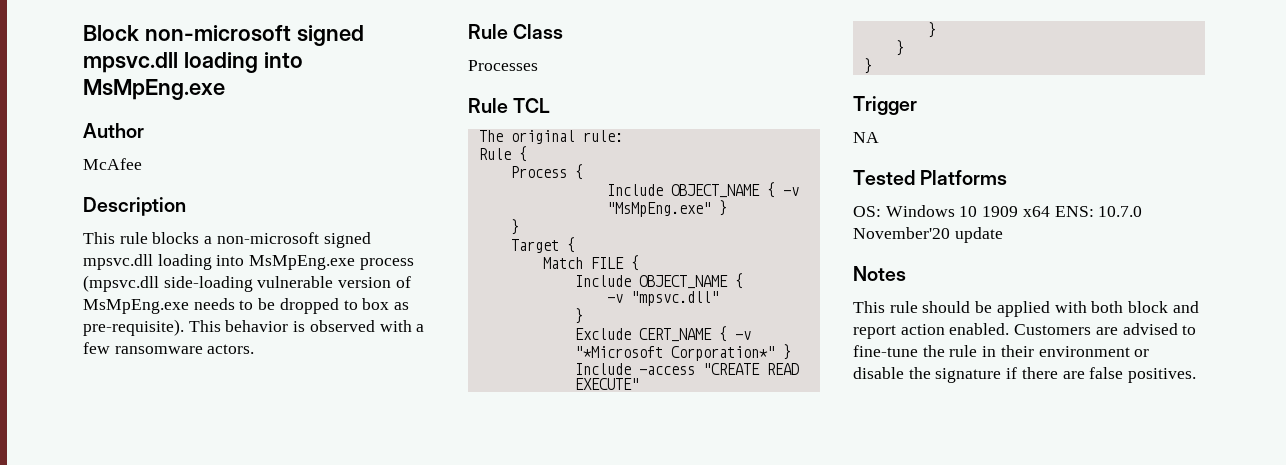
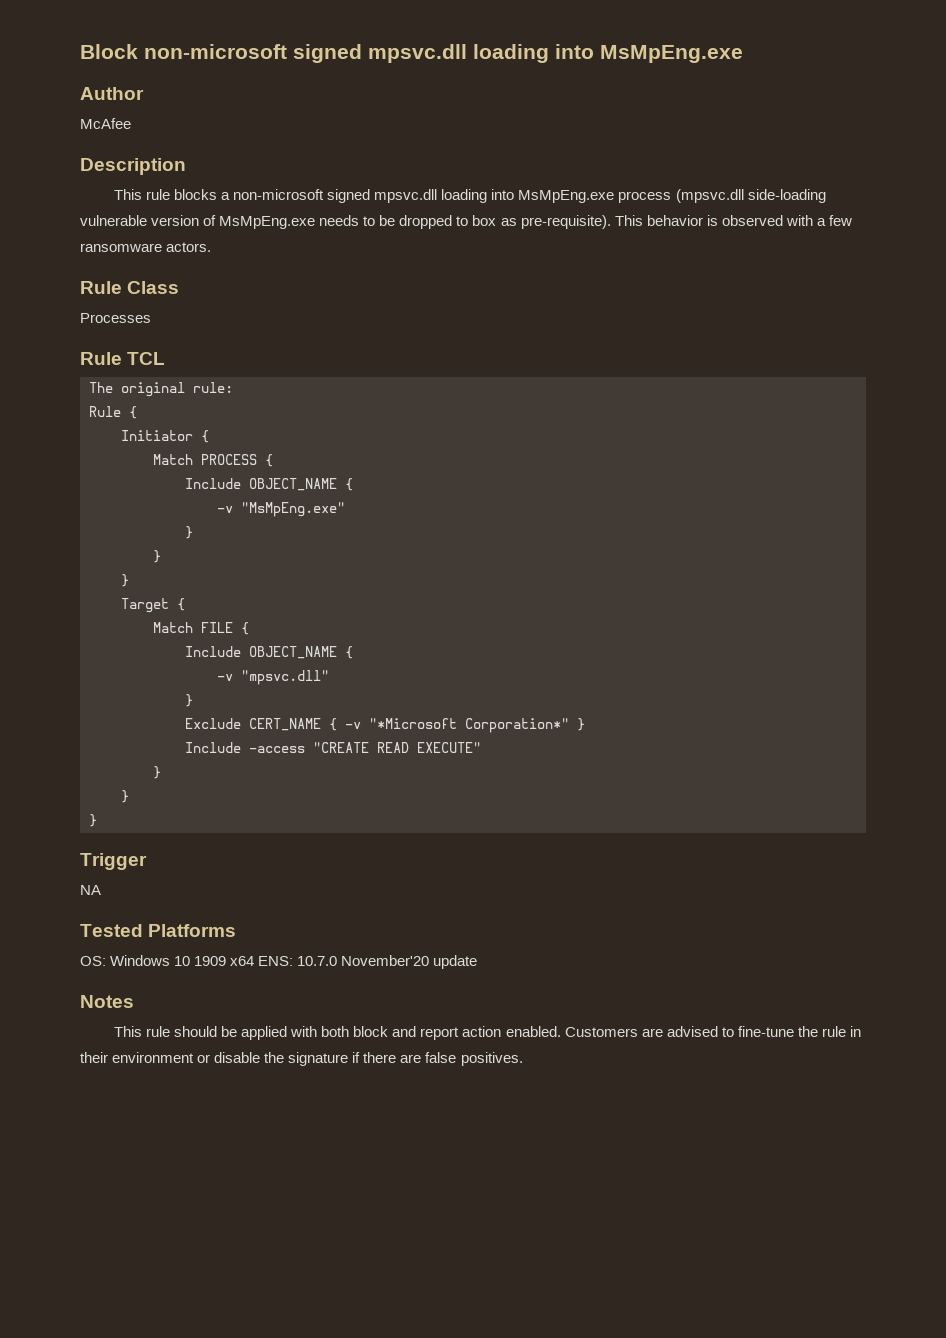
[510,164,583,180] [606,182,775,198] Process { // Include OBJECT_NAME { -> [121,430,209,443] [153,454,273,467] [185,478,353,491] Initiator { // Match PROCESS { // Include OBJECT_NAME { //
(711, 209) none -> [185,526,193,539] // } //

